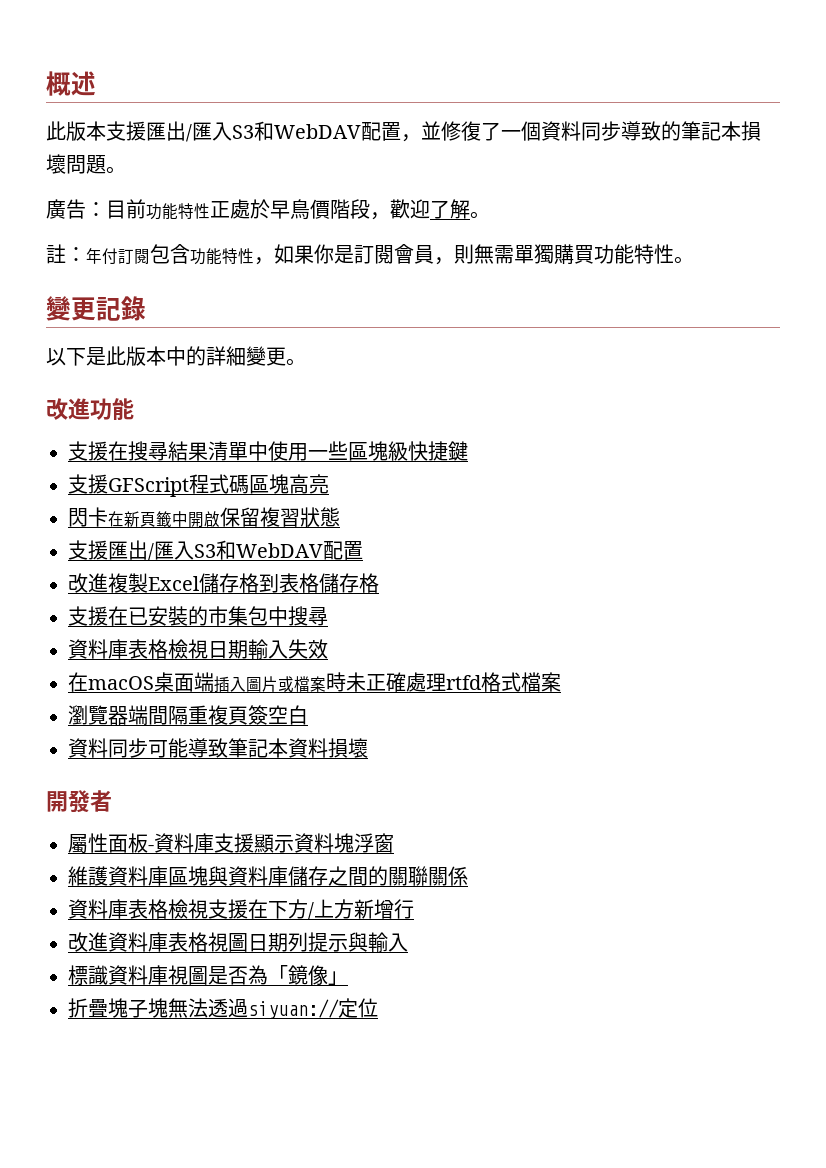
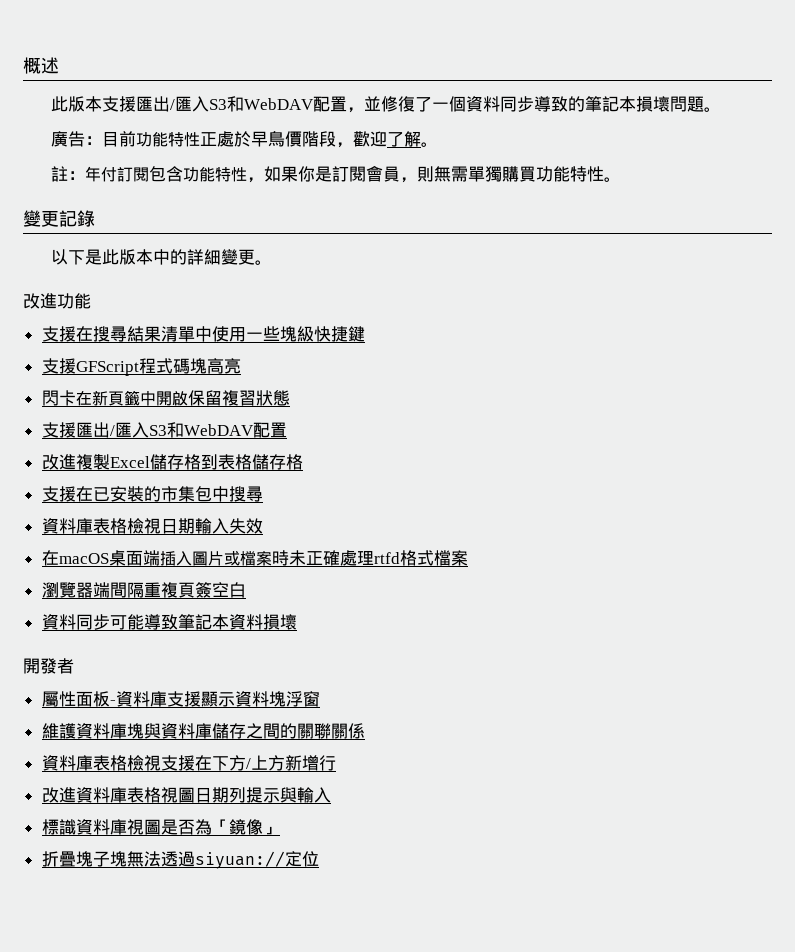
[348,442,368,461] 區 -> (280, 333) none
[249,475,269,494] 區 -> (190, 366) none
[168,867,188,886] 區 -> (127, 731) none

